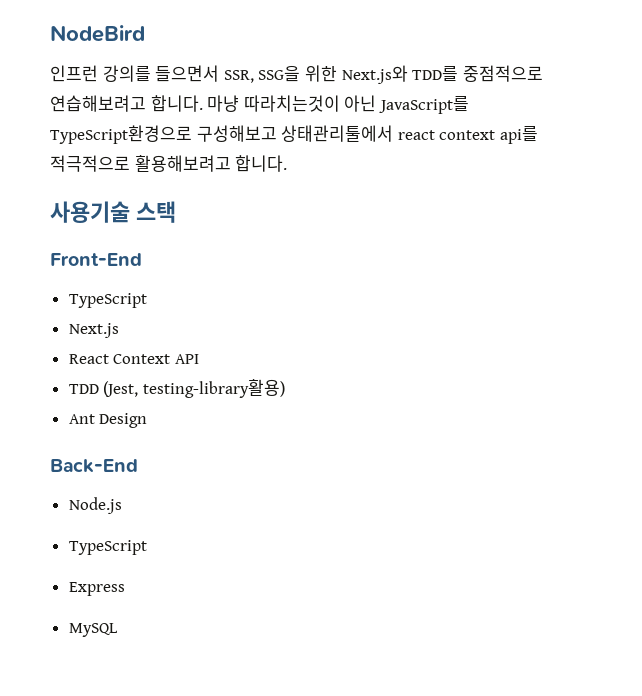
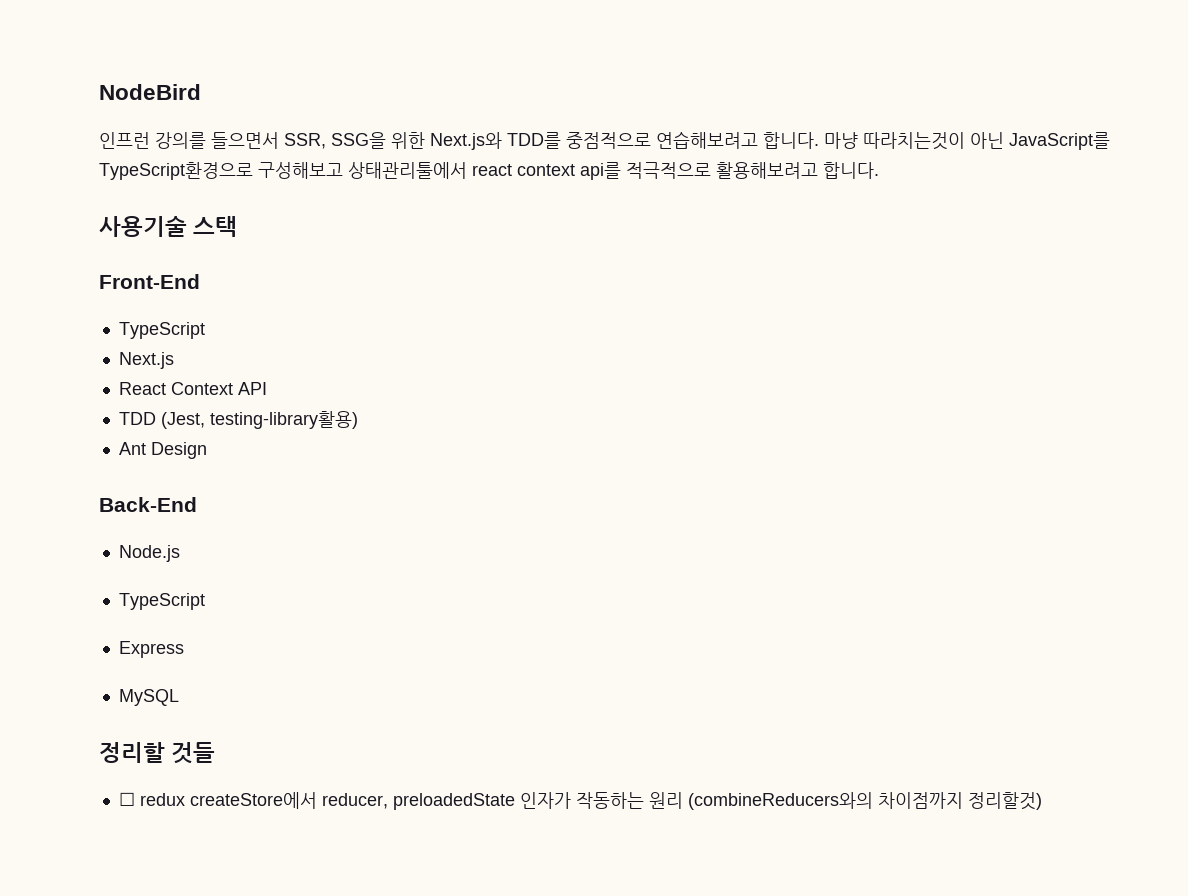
(118, 630) none -> [99,742,216,764] [118,792,1042,810] // 정리할 것들 // ☐ redux createStore에서 reducer, preloadedState 인자가 작동하는 원리 (combineReducers와의 차이점까지 정리할것)

